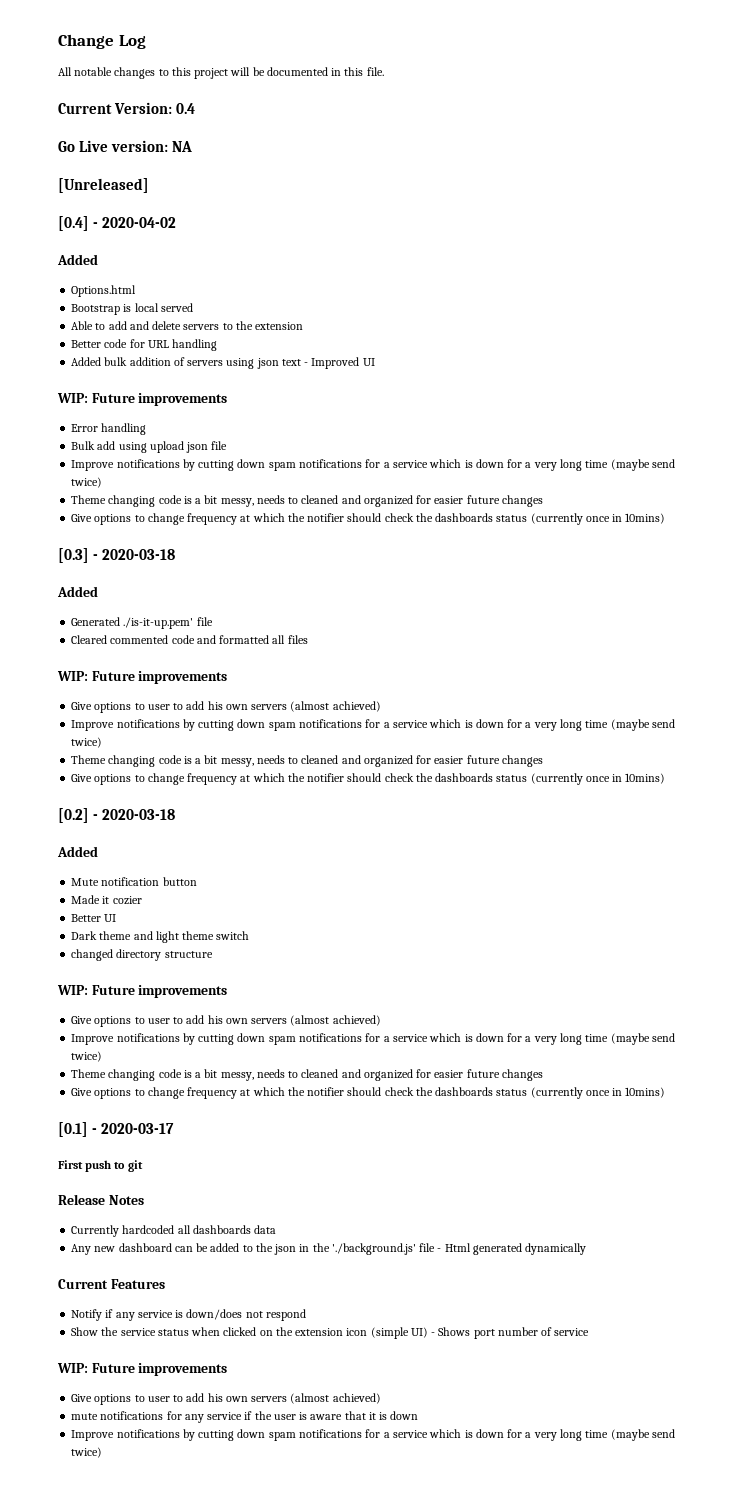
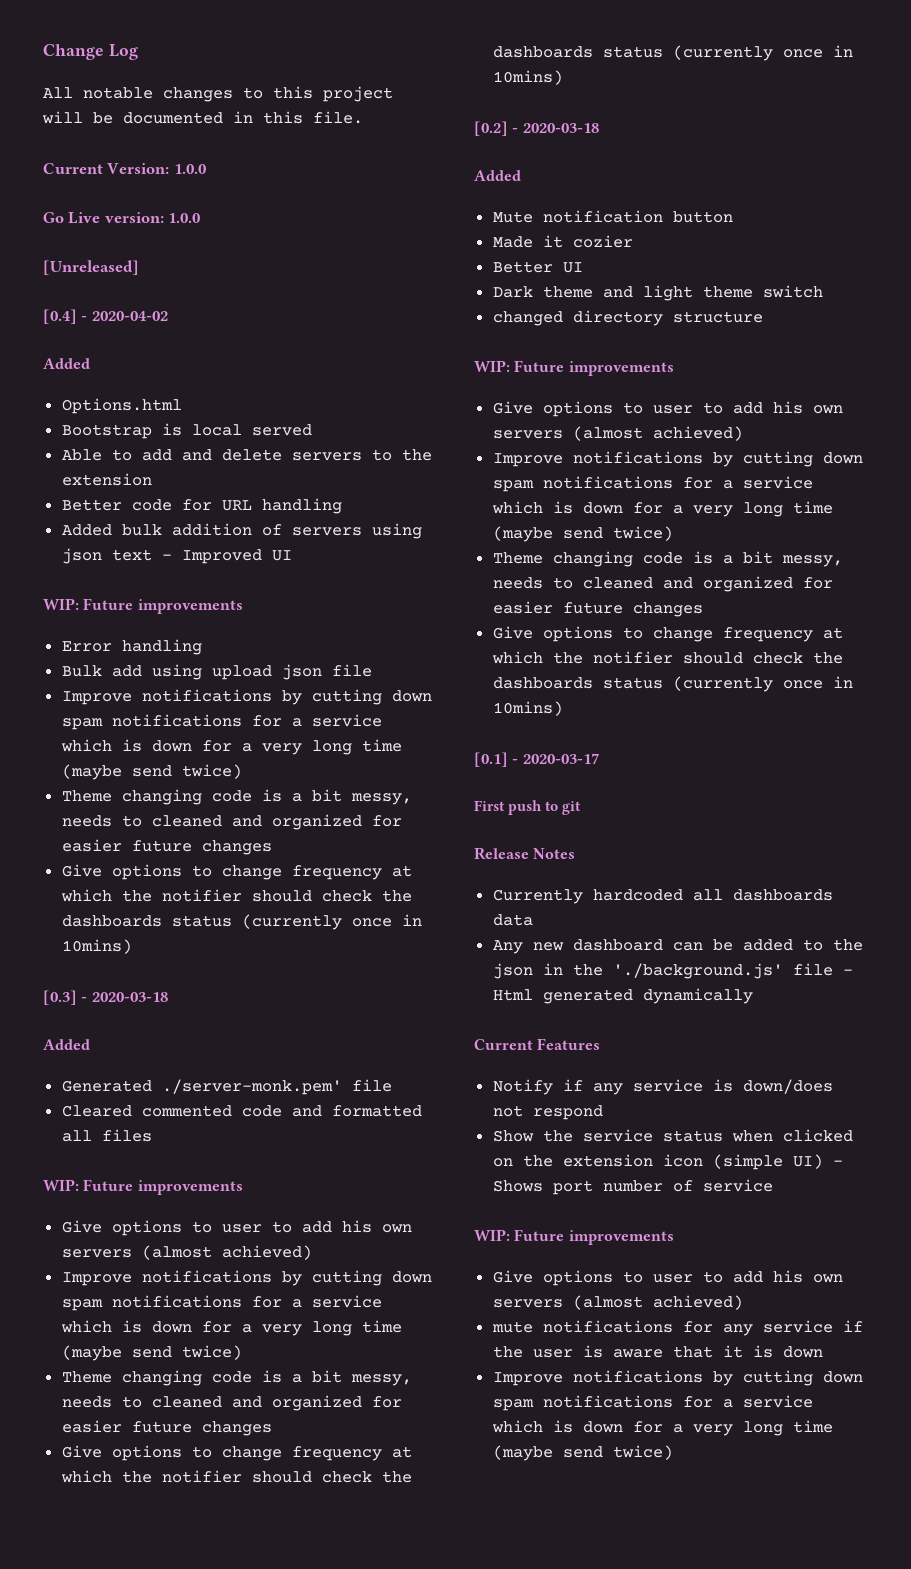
[176,103,196,114] 0.4 -> [173,164,206,174] 1.0.0
[172,141,193,152] NA -> [168,213,201,223] 1.0.0
[123,617,194,629] ./is-it-up.pem' -> [161,1079,342,1095] ./server-monk.pem'

